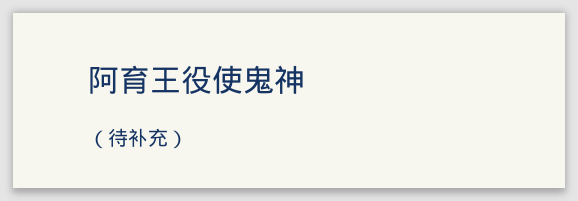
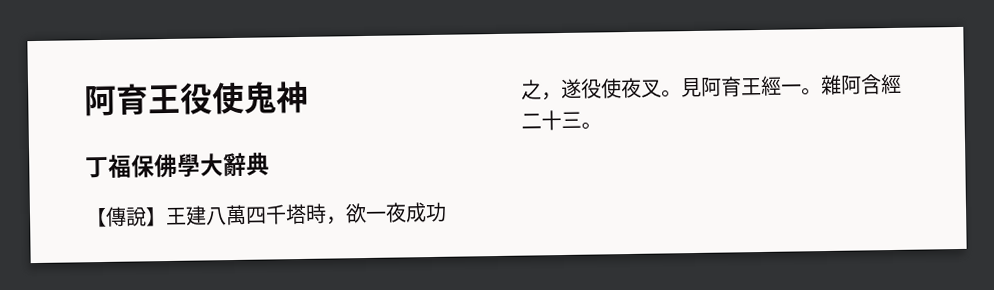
[88,128,188,149] （待补充） -> [85,152,270,179] [85,201,447,228] [521,73,902,101] [521,110,602,131] 丁福保佛學大辭典 // 【傳說】王建八萬四千塔時，欲一夜成功之，遂役使夜叉。見阿育王經一。雜阿含經二十三。

